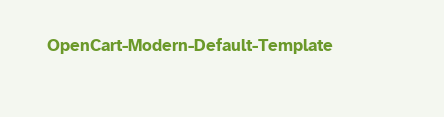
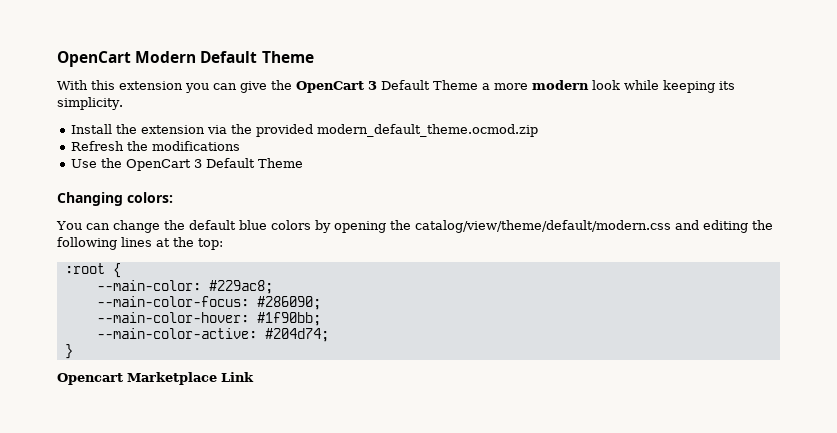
[47,38,333,54] OpenCart-Modern-Default-Template -> [57,51,314,67] [57,80,735,93] [57,97,123,110] [71,124,539,137] [71,141,241,151] [71,158,304,171] [57,192,173,206] [56,220,773,233] [57,237,223,250] [64,263,121,278] [96,280,273,294] [96,296,321,310] [96,312,321,326] [96,328,329,342] [64,344,73,359] [57,372,254,385] OpenCart Modern Default Theme // With this extension you can give the OpenCart 3 Default Theme a more modern look while keeping its simplicity. // Install the extension via the provided modern_default_theme.ocmod.zip // Refresh the modifications // Use the OpenCart 3 Default Theme // Changing colors: // You can change the default blue colors by opening the catalog/view/theme/default/modern.css and editing the following lines at the top: // :root { // --main-color: #229ac8; // --main-color-focus: #286090; // --main-color-hover: #1f90bb; // --main-color-active: #204d74; // } // Opencart Marketplace Link

